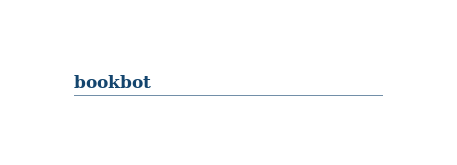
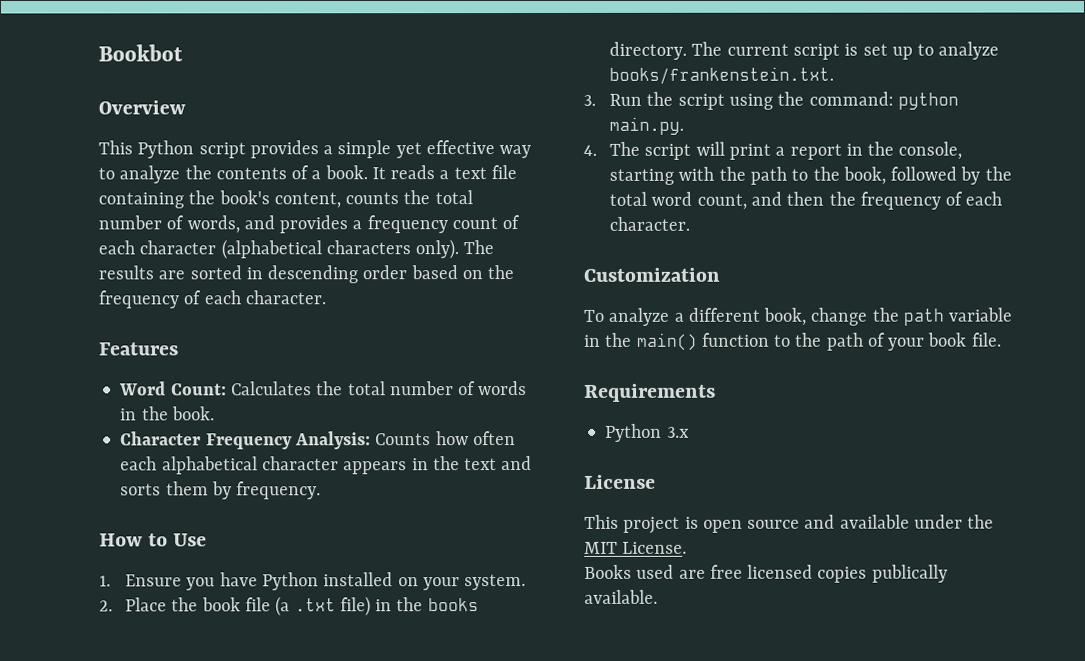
[74,75,151,88] bookbot -> [98,44,183,62] [98,100,186,115] [98,140,532,159] [98,165,517,184] [98,190,473,209] [98,215,521,234] [98,239,495,260] [98,265,515,284] [98,290,326,309] [99,342,179,356] [119,381,528,396] [120,406,215,421] [120,431,516,450] [120,456,533,475] [120,481,322,500] [99,533,208,547] [99,572,527,591] [99,596,479,617] [609,41,1000,60] [609,66,835,84] [583,91,959,110] [609,116,685,135] [583,141,963,160] [609,166,1012,185] [609,191,1003,210] [609,216,691,231] [583,267,720,282] [583,307,1013,326] [584,332,1002,351] [584,383,716,402] [605,423,690,442] [584,474,656,489] [584,514,995,534] [584,541,688,554] [584,564,948,583] [584,589,658,604] Bookbot // Overview // This Python script provides a simple yet effective way to analyze the contents of a book. It reads a text file containing the book's content, counts the total number of words, and provides a frequency count of each character (alphabetical characters only). The results are sorted in descending order based on the frequency of each character. // Features // Word Count: Calculates the total number of words in the book. // Character Frequency Analysis: Counts how often each alphabetical character appears in the text and sorts them by frequency. // How to Use // 1. Ensure you have Python installed on your system. // 2. Place the book file (a .txt file) in the books directory. The current script is set up to analyze books/frankenstein.txt. // 3. Run the script using the command: python main.py. // 4. The script will print a report in the console, starting with the path to the book, followed by the total word count, and then the frequency of each character. // Customization // To analyze a different book, change the path variable in the main() function to the path of your book file. // Requirements // Python 3.x // License // This project is open source and available under the MIT License. // Books used are free licensed copies publically available.

